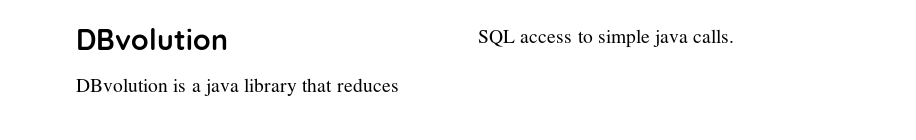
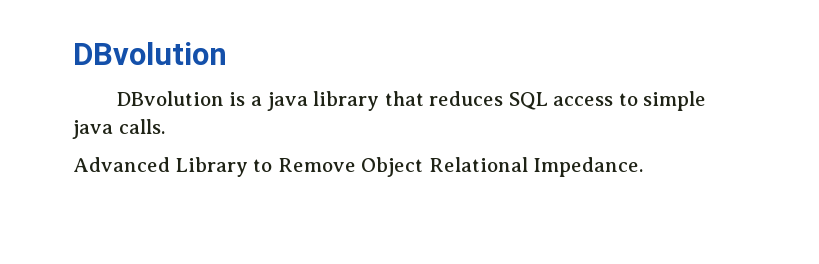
(735, 36) none -> [73,157,644,177] // Advanced Library to Remove Object Relational Impedance.

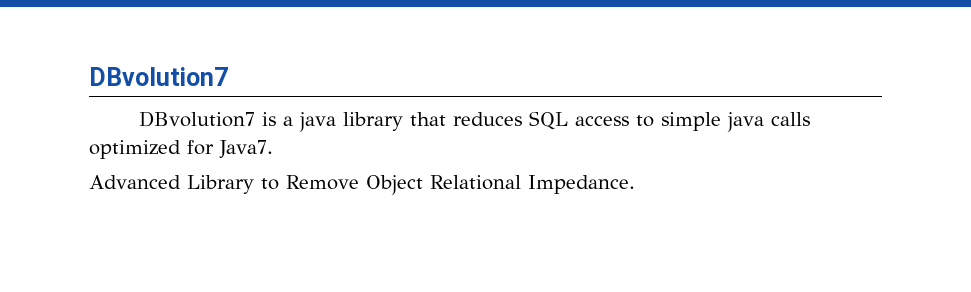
[73,42,227,65] [115,91,224,106] DBvolution // DBvolution -> [89,67,228,86] [139,111,256,127] DBvolution7 // DBvolution7
[118,119,165,134] calls. -> [771,112,811,126] [89,140,273,159] calls optimized for Java7.

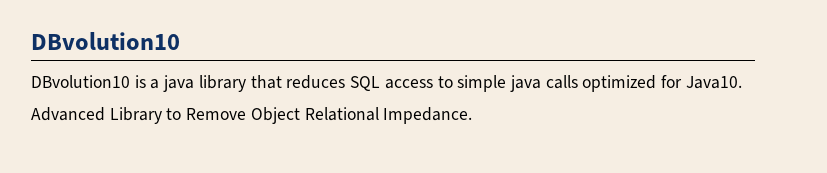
[89,67,228,86] [139,111,256,127] DBvolution7 // DBvolution7 -> [31,32,180,50] [31,75,130,88] DBvolution10 // DBvolution10
[219,140,273,159] Java7. -> [685,76,742,89] Java10.

